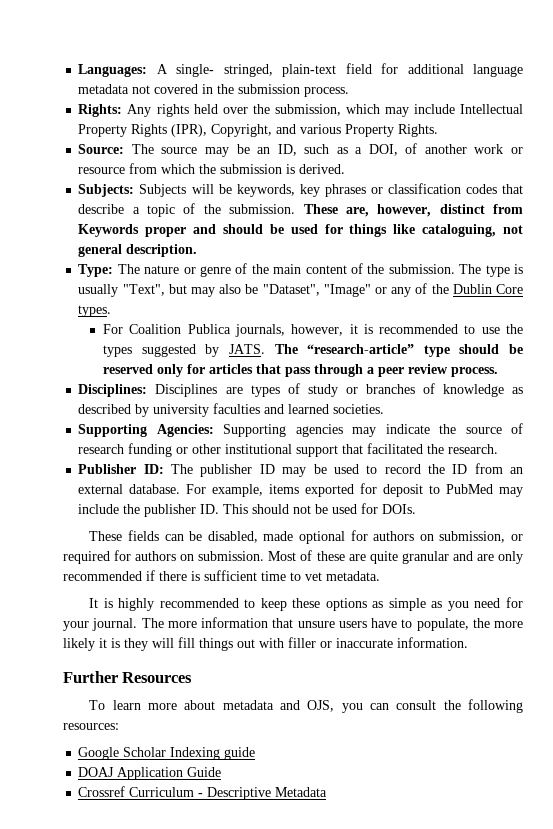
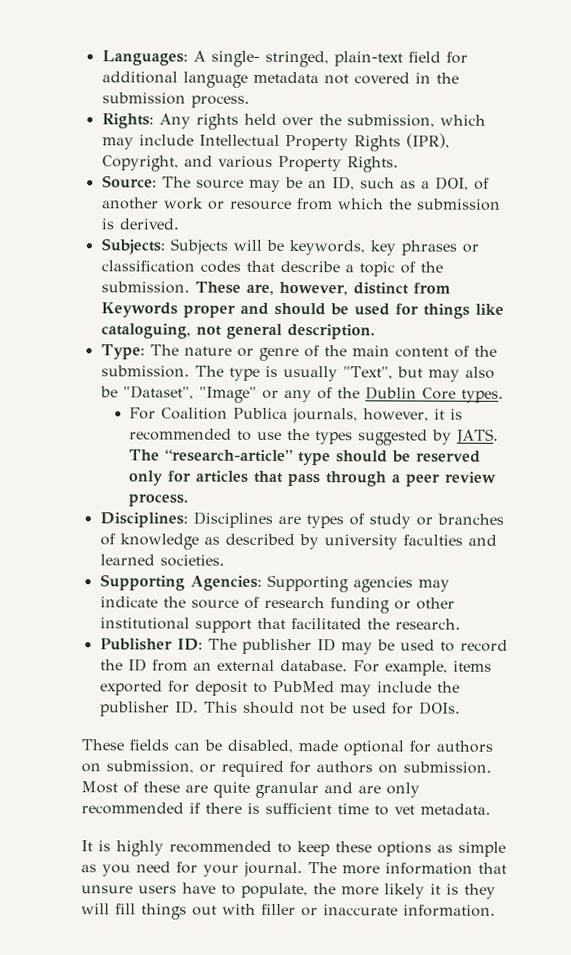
[63,671,193,683] [89,699,524,713] [63,723,119,730] [78,747,256,760] [78,767,222,780] [78,786,328,800] // Further Resources // To learn more about metadata and OJS, you can consult the following resources: // Google Scholar Indexing guide // DOAJ Application Guide // Crossref Curriculum - Descriptive Metadata -> (496, 910) none

